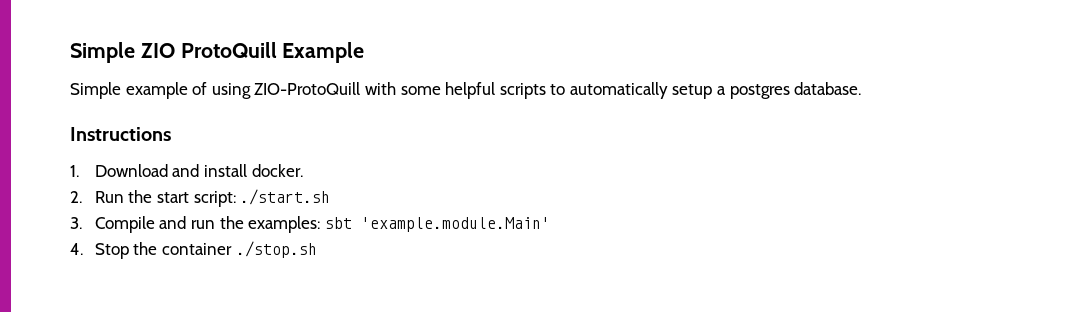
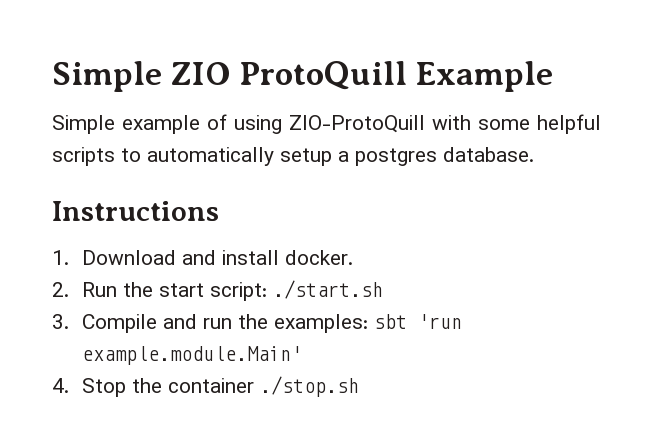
[360,217,550,232] 'example.module.Main' -> [418,314,463,329] [82,346,303,365] 'run example.module.Main'

